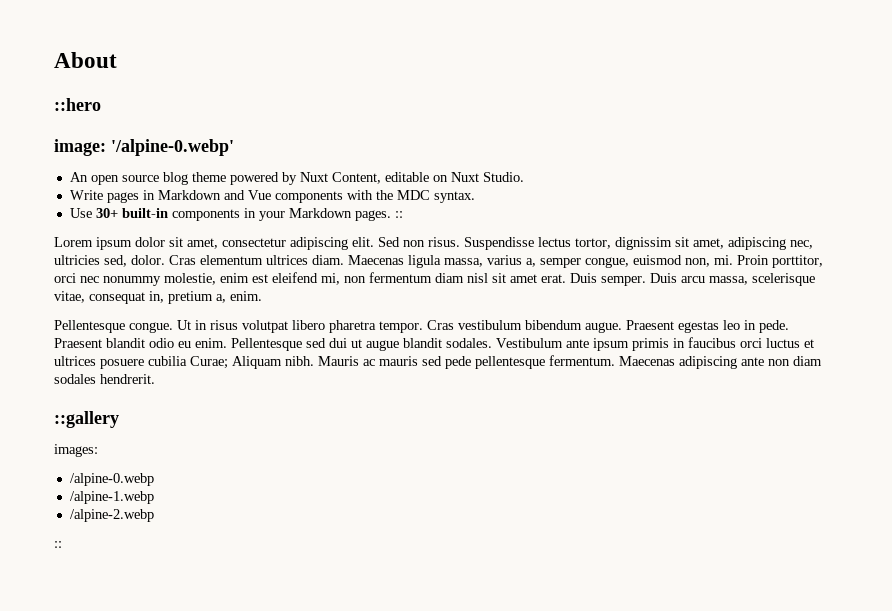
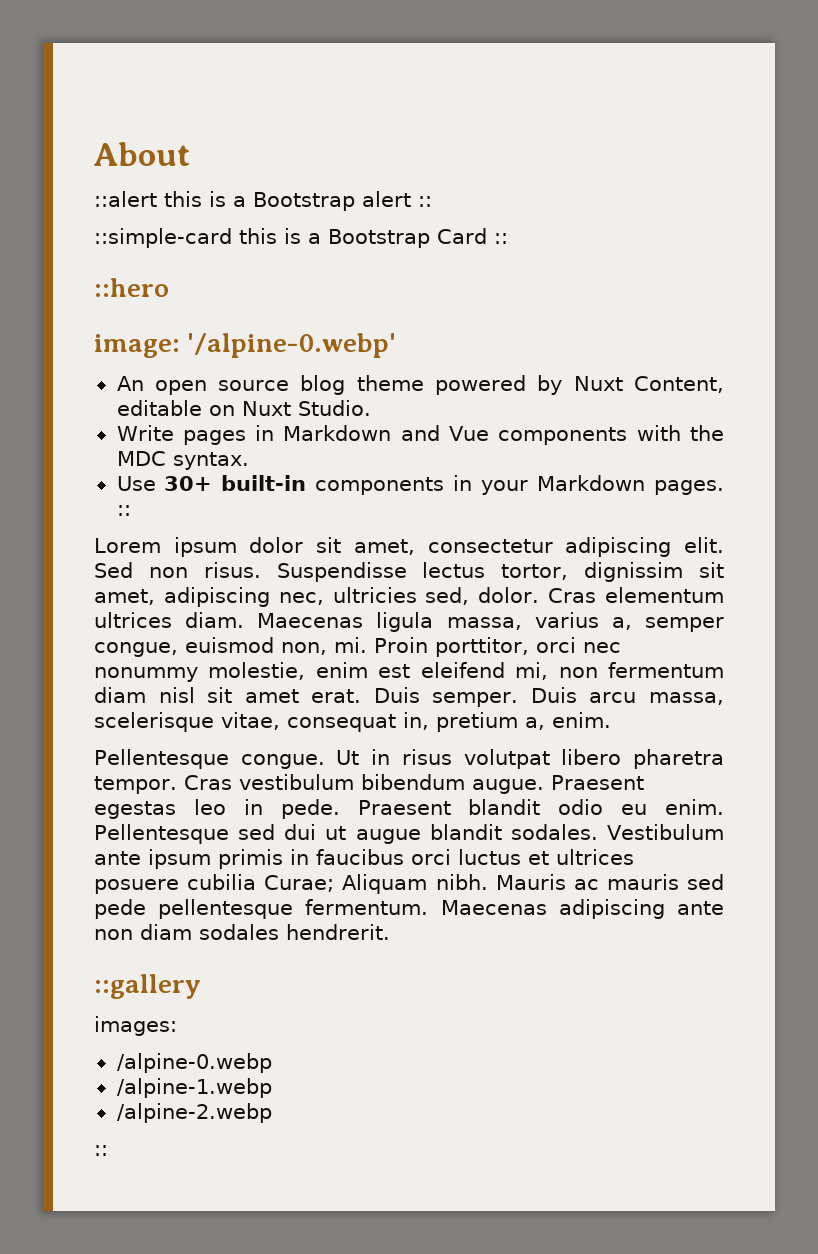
(117, 60) none -> [94,191,432,211] [94,228,508,248] // ::alert this is a Bootstrap alert :: // ::simple-card this is a Bootstrap Card ::

